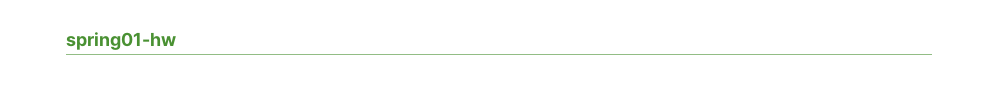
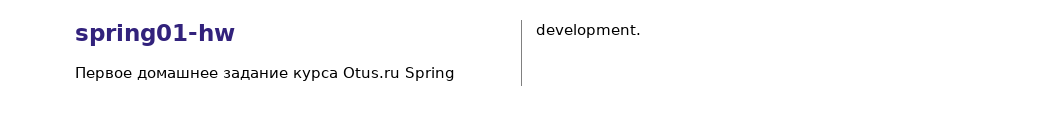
(176, 41) none -> [75,67,455,81] [536,24,641,38] // Первое домашнее задание курса Otus.ru Spring development.

